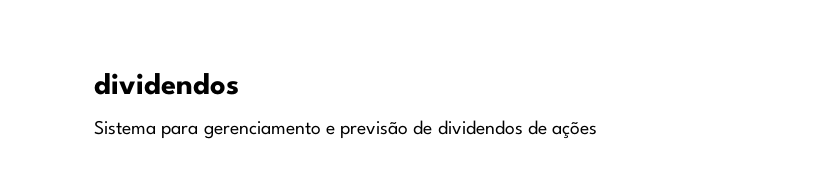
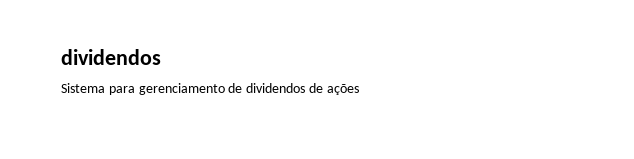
[325,121,409,139] e previsão -> (225, 89) none

